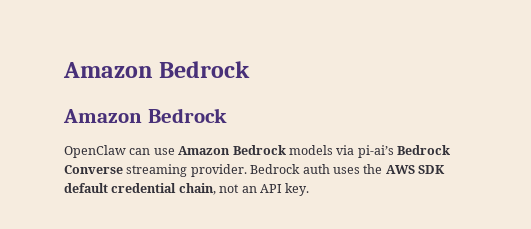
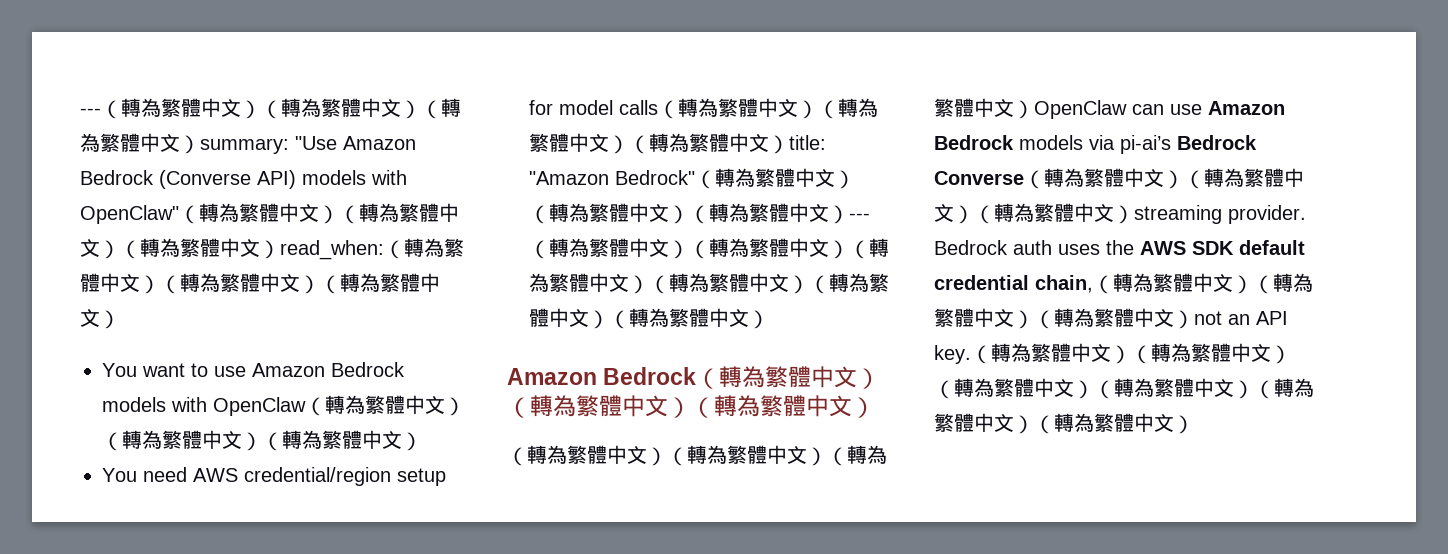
[63,61,251,78] [63,108,227,123] Amazon Bedrock // Amazon Bedrock // -> [80,98,461,119] [80,133,416,154] [80,170,407,189] [80,203,459,224] [80,238,464,260] [80,273,440,294] [80,308,120,329] [102,362,405,377] [102,395,465,416] [102,430,422,451] [102,467,446,486] [529,98,878,119] [529,133,826,154] [529,168,855,189] [529,203,870,224] [529,238,889,259] [529,273,889,294] [529,308,769,329] [507,366,881,389] [507,395,875,418] [507,445,887,466] [934,98,1034,119] ---（轉為繁體中文）（轉為繁體中文）（轉為繁體中文）summary: "Use Amazon Bedrock (Converse API) models with OpenClaw"（轉為繁體中文）（轉為繁體中文）（轉為繁體中文）read_when:（轉為繁體中文）（轉為繁體中文）（轉為繁體中文） // You want to use Amazon Bedrock models with OpenClaw（轉為繁體中文）（轉為繁體中文）（轉為繁體中文） // You need AWS credential/region setup for model calls（轉為繁體中文）（轉為繁體中文）（轉為繁體中文）title: "Amazon Bedrock"（轉為繁體中文）（轉為繁體中文）（轉為繁體中文）---（轉為繁體中文）（轉為繁體中文）（轉為繁體中文）（轉為繁體中文）（轉為繁體中文）（轉為繁體中文） // Amazon Bedrock（轉為繁體中文）（轉為繁體中文）（轉為繁體中文） // （轉為繁體中文）（轉為繁體中文）（轉為繁體中文）
(123, 169) none -> [1024,168,1304,189] [934,203,1134,224] （轉為繁體中文）（轉為繁體中文）（轉為繁體中文）
[219,183,310,196] not an API key. -> [1093,273,1313,294] [934,308,1288,329] [934,343,1291,364] [934,378,1314,399] [934,413,1194,434] （轉為繁體中文）（轉為繁體中文）（轉為繁體中文）not an API key.（轉為繁體中文）（轉為繁體中文）（轉為繁體中文）（轉為繁體中文）（轉為繁體中文）（轉為繁體中文）

